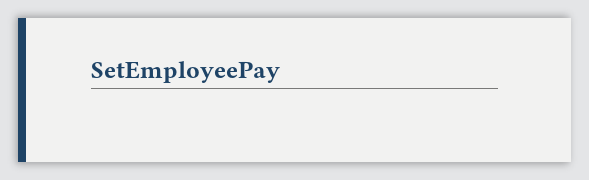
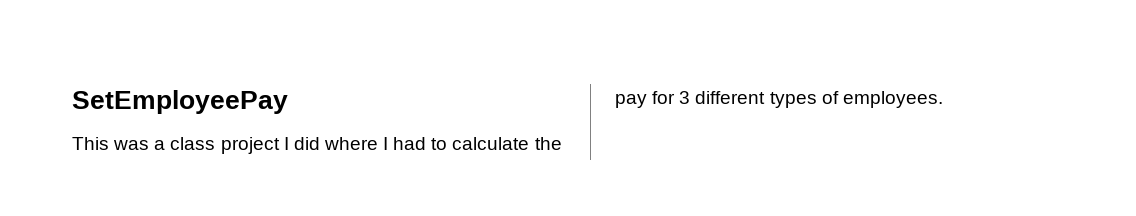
(280, 72) none -> [72,137,562,154] [615,91,943,108] // This was a class project I did where I had to calculate the pay for 3 different types of employees.

